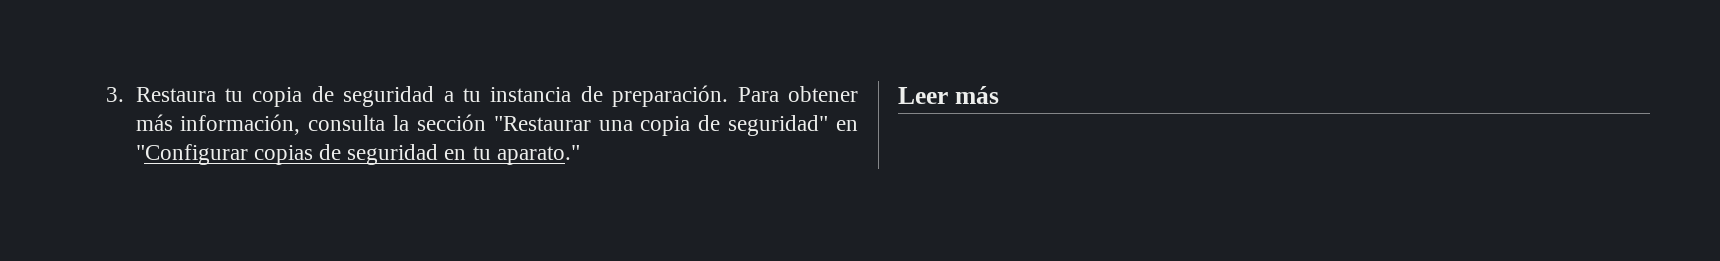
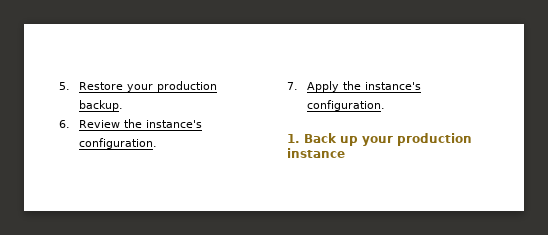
[106,85,858,107] [135,114,859,136] [135,144,580,165] [898,86,999,104] 3. Restaura tu copia de seguridad a tu instancia de preparación. Para obtener más información, consulta la sección "Restaurar una copia de seguridad" en "Configurar copias de seguridad en tu aparato." // Leer más -> [59,81,218,92] [79,100,124,111] [59,119,203,128] [79,138,158,149] [287,81,422,92] [307,100,386,111] [287,133,472,146] [287,148,345,158] 5. Restore your production backup. // 6. Review the instance's configuration. // 7. Apply the instance's configuration. // 1. Back up your production instance

